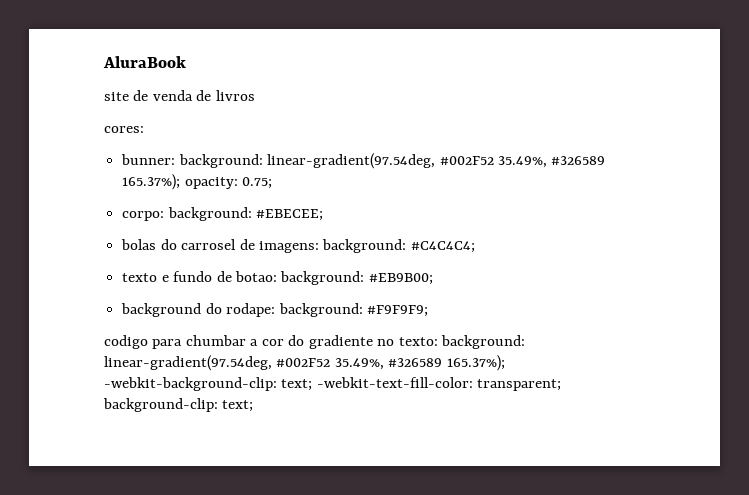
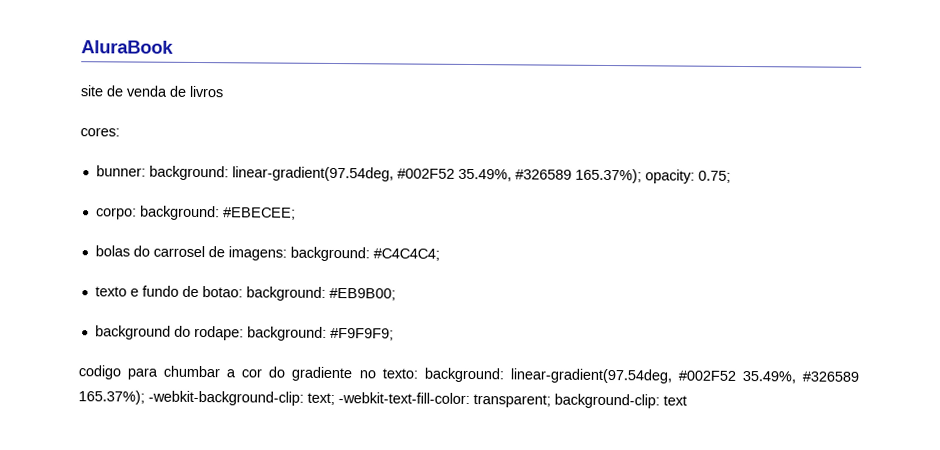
[222,400,254,412] text; -> [663,395,687,406] text

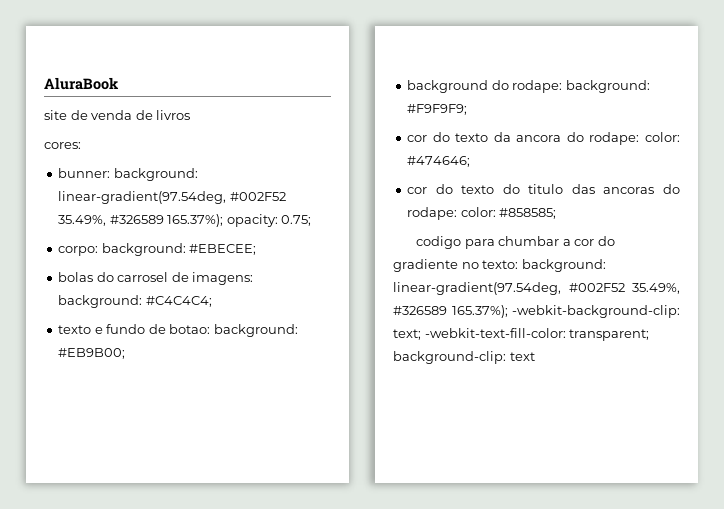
(394, 334) none -> [407,132,680,145] [407,156,471,167] [407,184,680,194] [407,207,557,220] // cor do texto da ancora do rodape: color: #474646; // cor do texto do titulo das ancoras do rodape: color: #858585;

